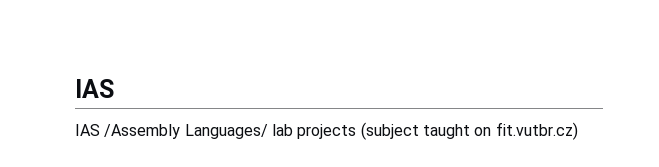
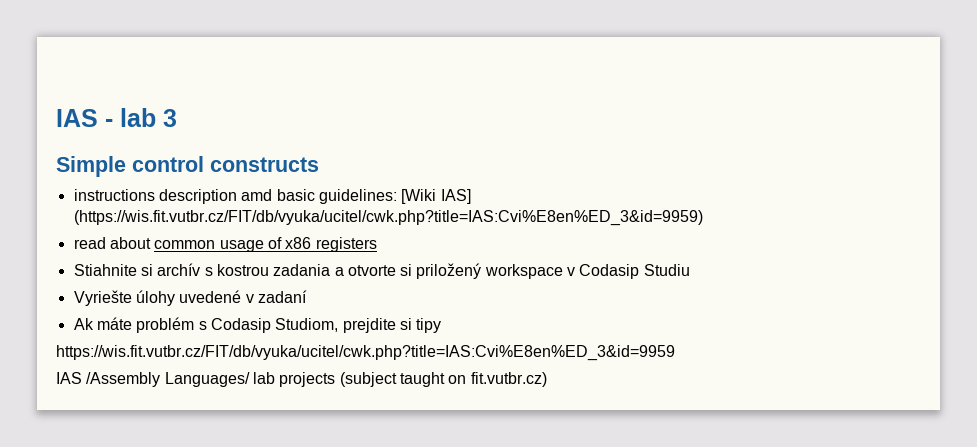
[75,79,114,98] IAS -> [56,108,177,127] [56,156,319,177] [73,189,471,204] [73,210,703,226] [73,237,377,252] [73,263,690,279] [73,290,307,306] [73,317,442,333] [56,345,675,361] IAS - lab 3 // Simple control constructs // instructions description amd basic guidelines: [Wiki IAS] (https://wis.fit.vutbr.cz/FIT/db/vyuka/ucitel/cwk.php?title=IAS:Cvi%E8en%ED_3&id=9959) // read about common usage of x86 registers // Stiahnite si archív s kostrou zadania a otvorte si priložený workspace v Codasip Studiu // Vyriešte úlohy uvedené v zadaní // Ak máte problém s Codasip Studiom, prejdite si tipy // https://wis.fit.vutbr.cz/FIT/db/vyuka/ucitel/cwk.php?title=IAS:Cvi%E8en%ED_3&id=9959

